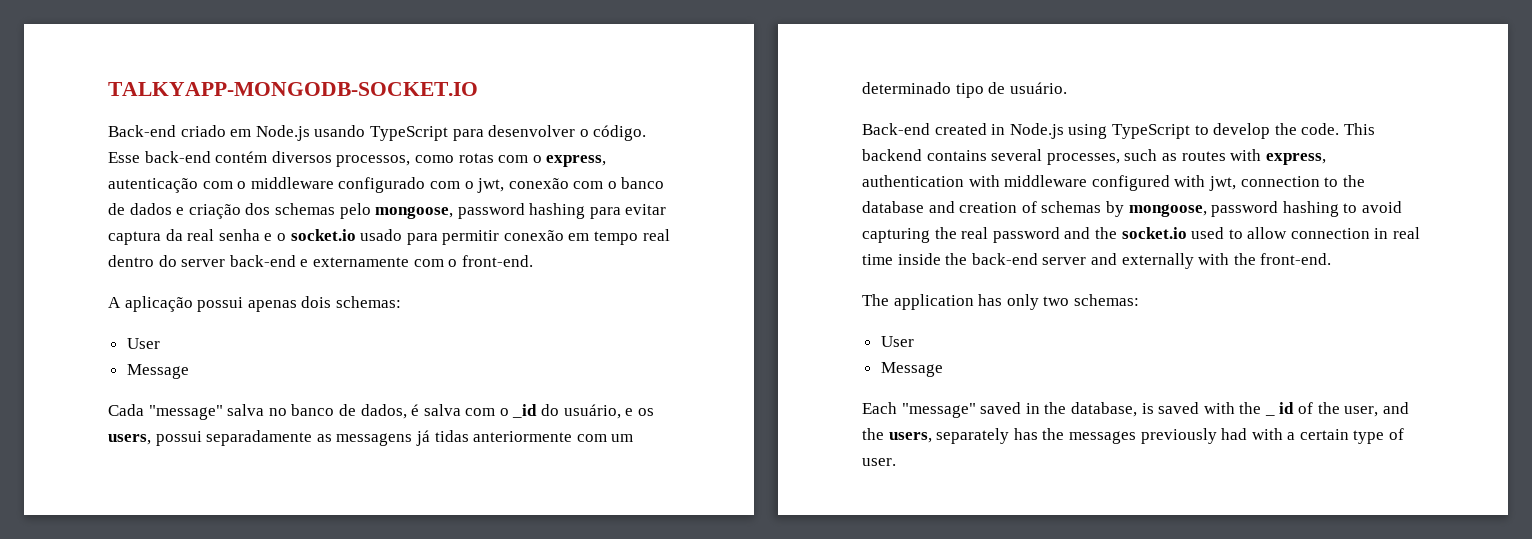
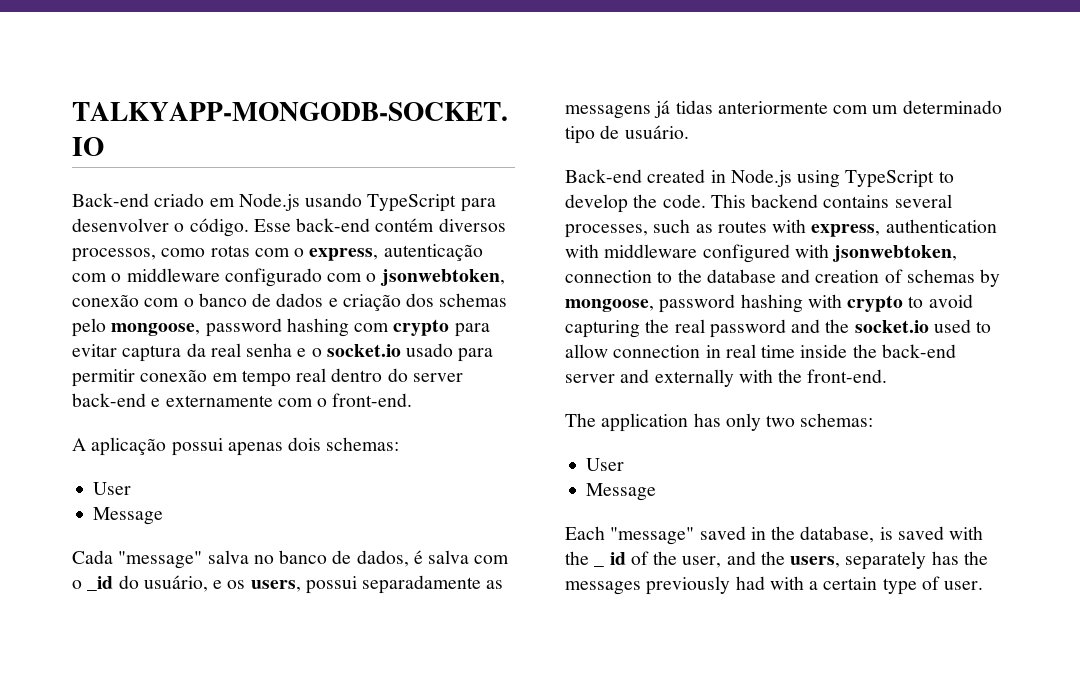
[477,178,505,193] jwt, -> [379,269,505,286] jsonwebtoken,
(586, 211) none -> [354,319,450,336] com crypto
[1208,176,1236,191] jwt, -> [832,245,958,262] jsonwebtoken,
(1339, 209) none -> [807,294,904,312] with crypto

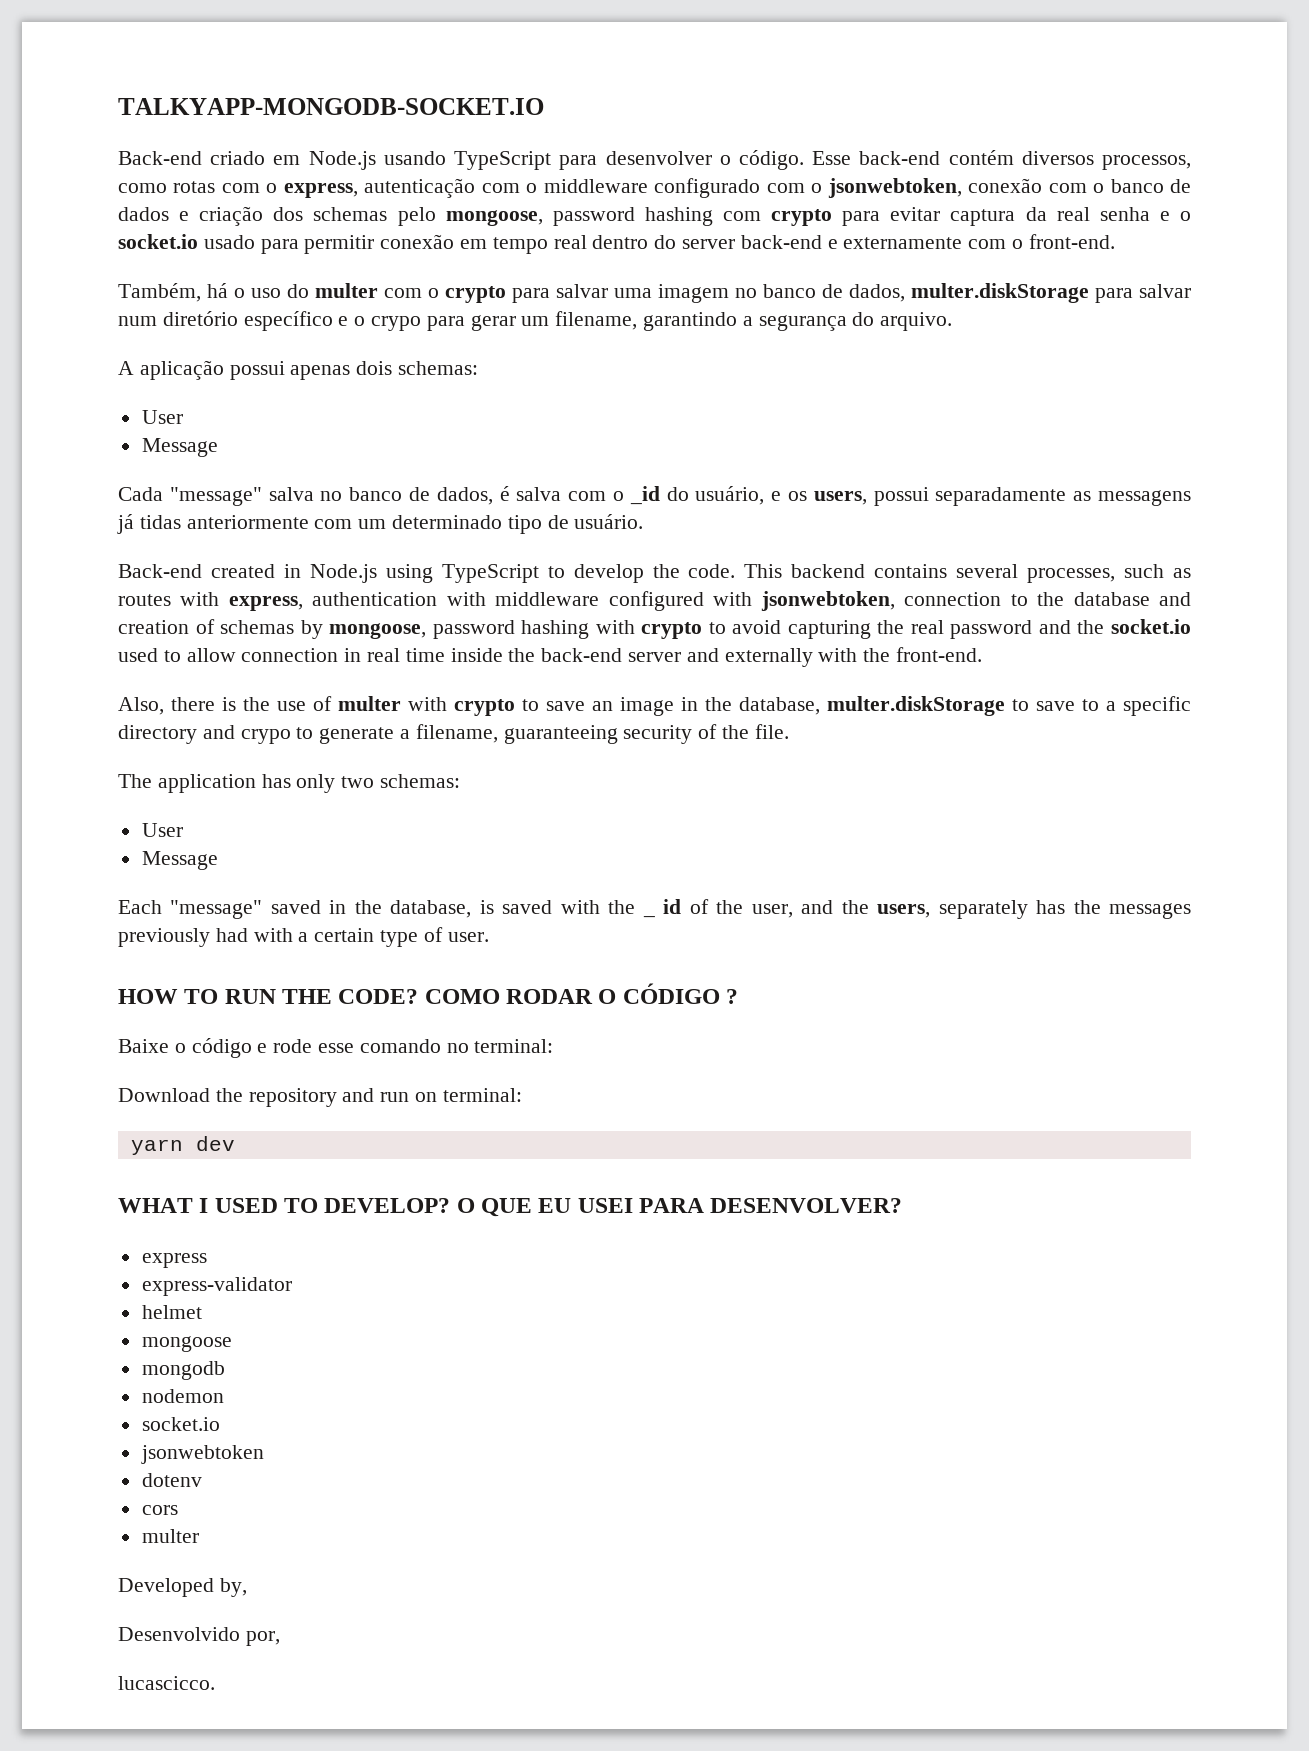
(413, 400) none -> [118,283,1191,303] [118,311,953,331] // Também, há o uso do multer com o crypto para salvar uma imagem no banco de dados, multer.diskStorage para salvar num diretório específico e o crypo para gerar um filename, garantindo a segurança do arquivo.
(888, 376) none -> [118,696,1191,716] [118,724,789,744] // Also, there is the use of multer with crypto to save an image in the database, multer.diskStorage to save to a specific directory and crypo to generate a filename, guaranteeing security of the file.
(984, 585) none -> [118,983,739,1004] [118,1038,554,1058] [118,1088,522,1107] [130,1136,235,1155] [118,1198,903,1217] [141,1253,207,1268] [141,1277,292,1296] [141,1305,202,1319] [141,1336,232,1352] [141,1361,225,1380] [141,1389,224,1403] [141,1417,220,1431] [140,1445,264,1464] [141,1473,202,1487] [141,1505,178,1515] [141,1529,199,1543] [118,1578,247,1597] [118,1627,280,1646] [118,1676,215,1690] // HOW TO RUN THE CODE? COMO RODAR O CÓDIGO ? // Baixe o código e rode esse comando no terminal: // Download the repository and run on terminal: // yarn dev // WHAT I USED TO DEVELOP? O QUE EU USEI PARA DESENVOLVER? // express // express-validator // helmet // mongoose // mongodb // nodemon // socket.io // jsonwebtoken // dotenv // cors // multer // Developed by, // Desenvolvido por, // lucascicco.

